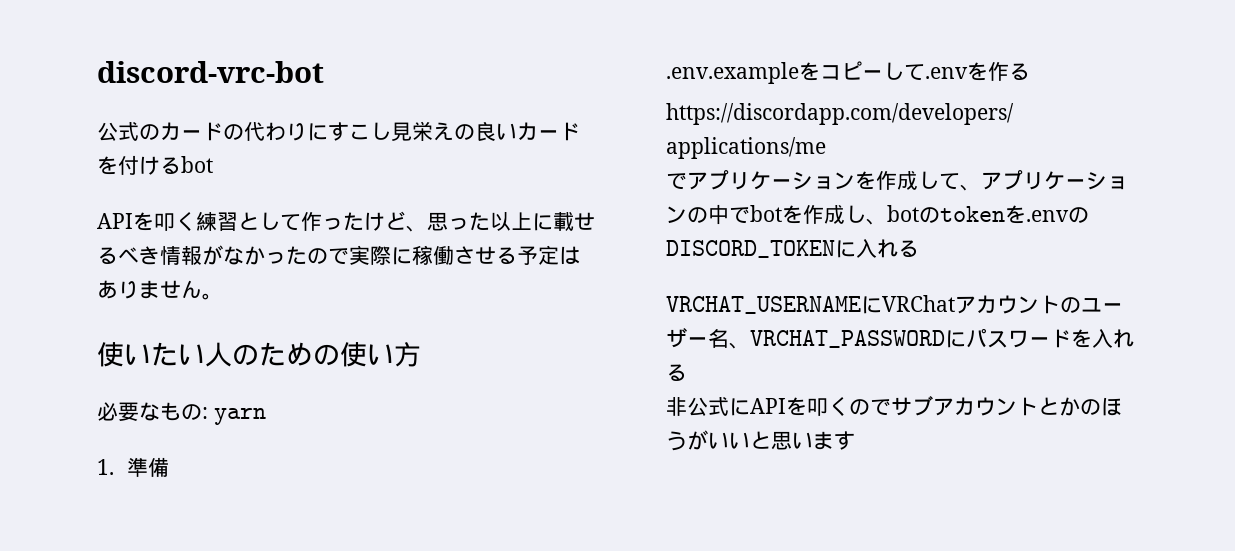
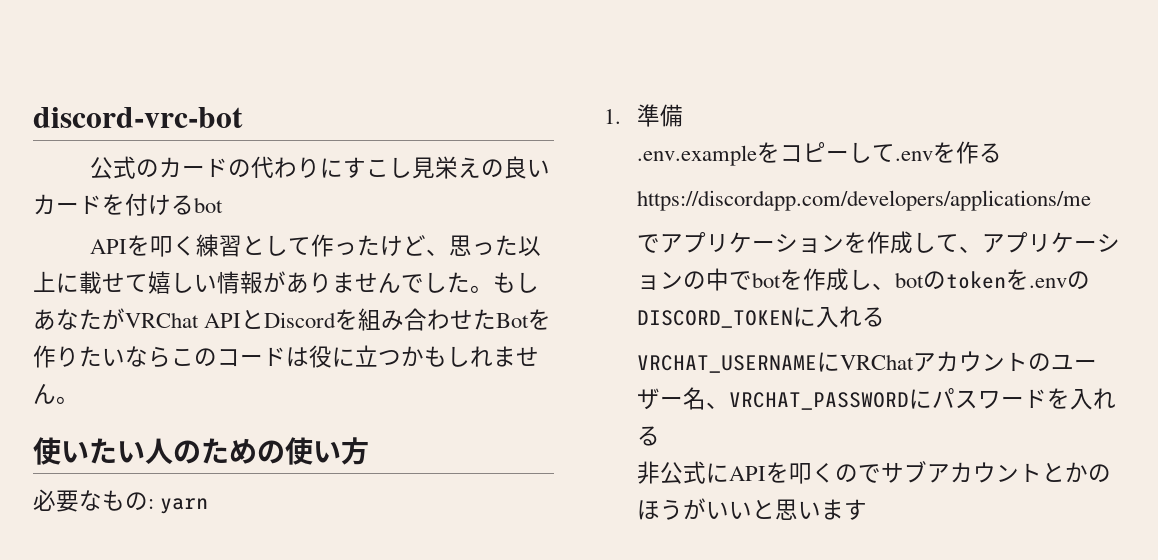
[97,245,580,265] [97,280,139,299] るべき情報がなかったので実際に稼働させる予定はあり -> [125,271,539,294] [33,308,552,331] [33,345,493,368] て嬉しい情報がありませんでした。もしあなたがVRChat APIとDiscordを組み合わせたBotを作りたいならこのコードは役に立つかもしれ

